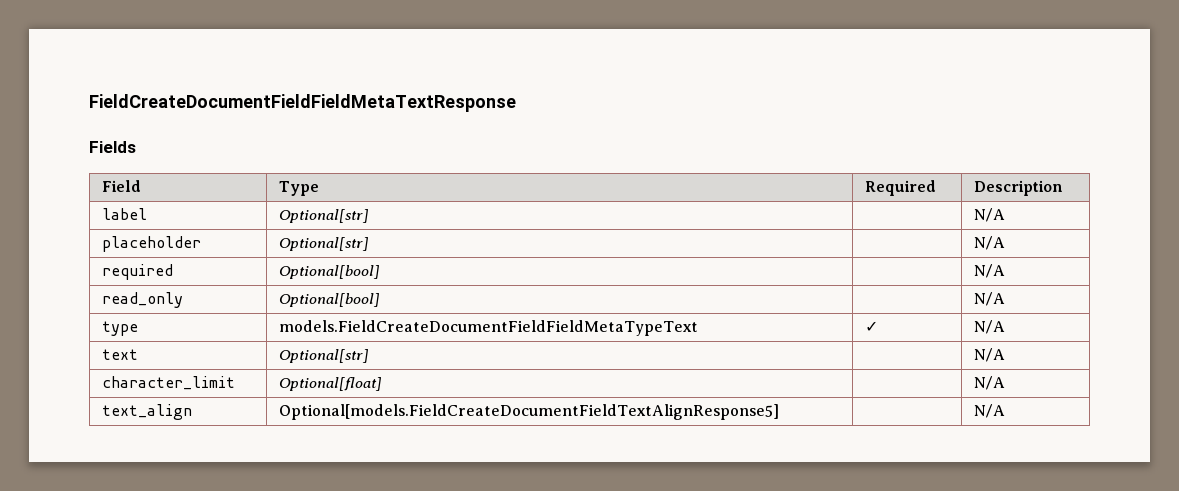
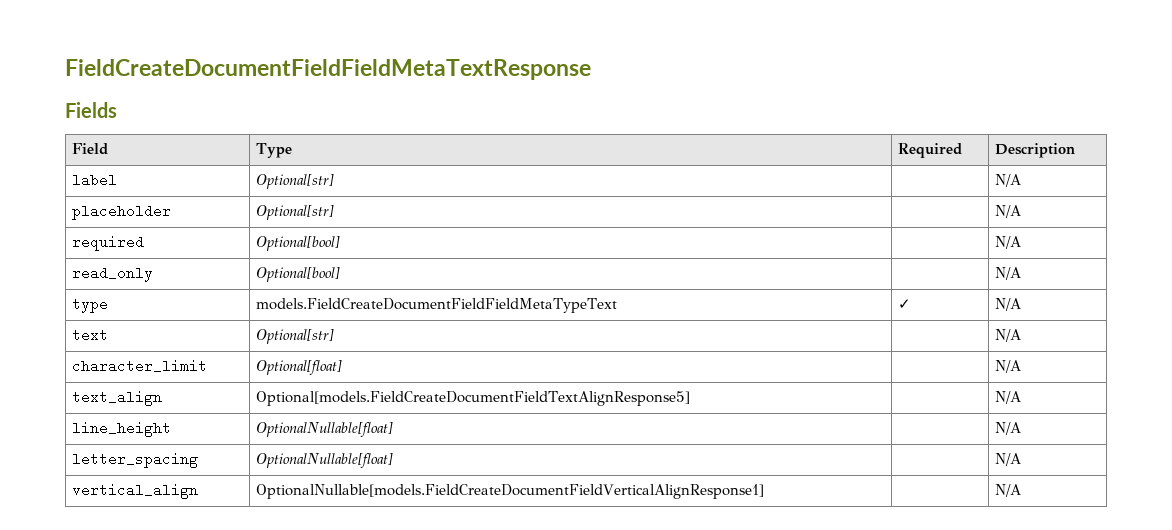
(1005, 411) none -> [72,421,172,437] [256,422,394,437] [995,422,1022,435] [72,452,199,468] [256,453,394,468] [995,453,1022,466] [72,483,199,499] [256,484,765,499] [995,484,1022,497] // line_height | OptionalNullable[float] | | N/A // letter_spacing | OptionalNullable[float] | | N/A // vertical_align | OptionalNullable[models.FieldCreateDocumentFieldVerticalAlignResponse1] | | N/A

